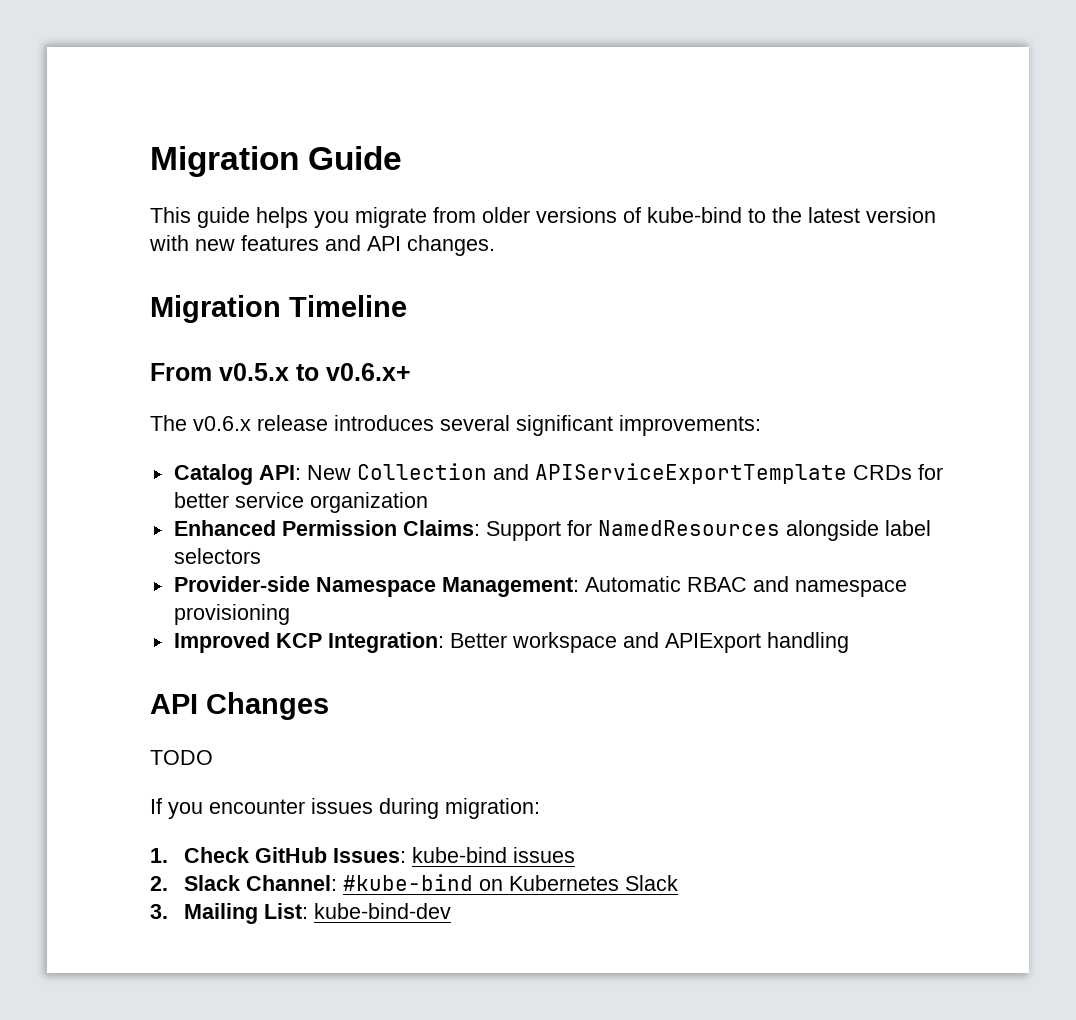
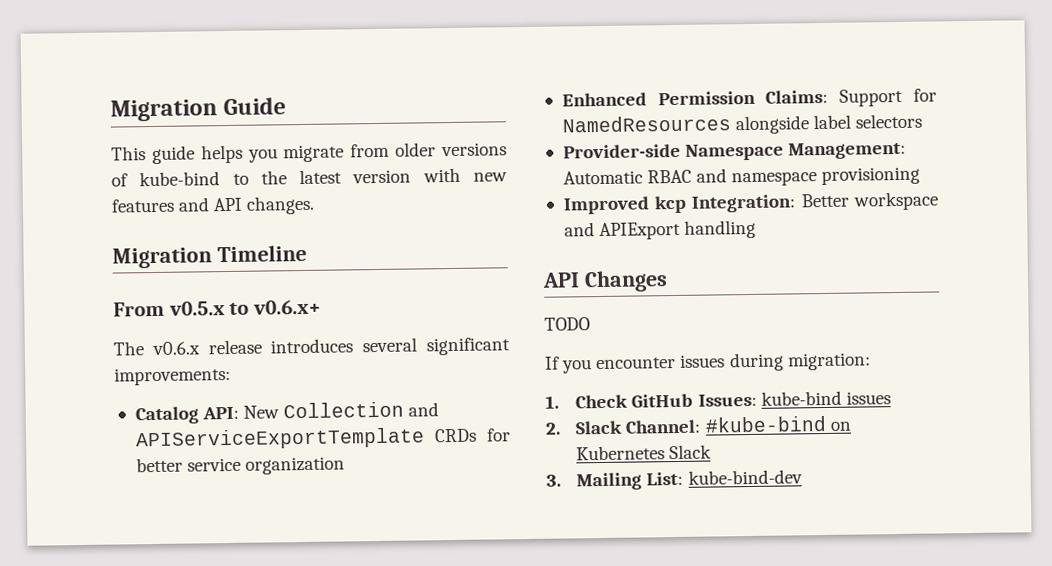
[275,633,322,648] KCP -> [654,195,688,214] kcp

